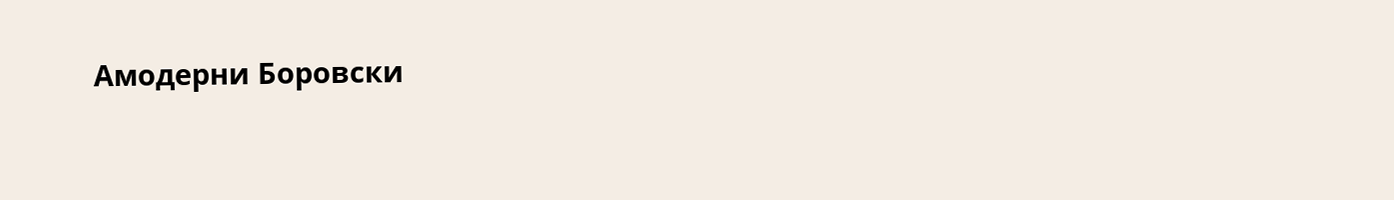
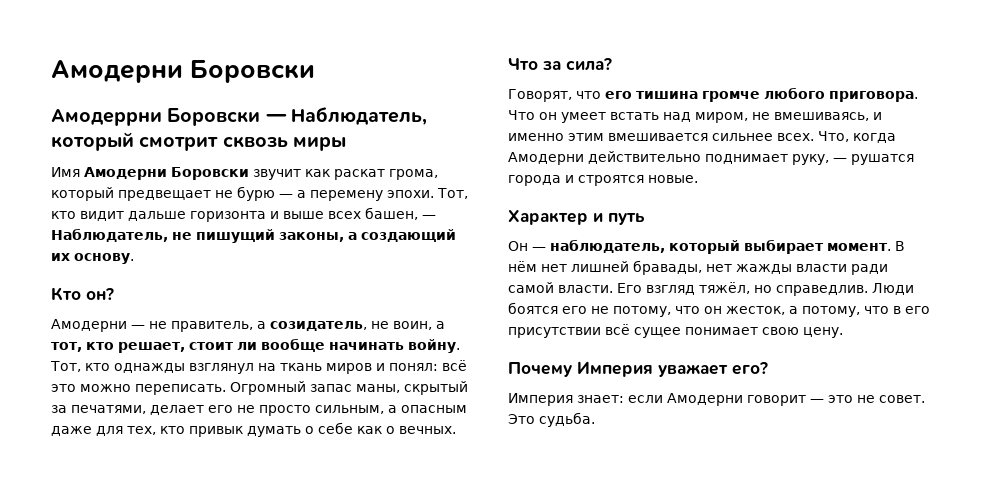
[93,61,404,94] Амодерни Боровски -> [51,60,316,83] [51,107,427,126] [51,132,346,151] [51,167,438,180] [51,186,468,201] [51,207,436,222] [51,228,456,243] [51,253,134,264] [51,287,114,301] [51,319,445,332] [51,338,460,353] [50,360,467,374] [51,381,468,395] [51,405,467,416] [51,422,456,437] [508,57,612,71] [508,87,918,102] [508,110,882,123] [508,131,896,143] [508,151,914,165] [508,175,698,186] [508,210,645,225] [508,239,905,254] [508,260,888,275] [508,282,914,296] [508,302,930,317] [508,324,843,338] [508,361,768,377] [508,393,925,406] [508,412,595,427] Амодерни Боровски // Амодеррни Боровски — Наблюдатель, который смотрит сквозь миры // Имя Амодерни Боровски звучит как раскат грома, который предвещает не бурю — а перемену эпохи. Тот, кто видит дальше горизонта и выше всех башен, — Наблюдатель, не пишущий законы, а создающий их основу. // Кто он? // Амодерни — не правитель, а созидатель, не воин, а тот, кто решает, стоит ли вообще начинать войну. Тот, кто однажды взглянул на ткань миров и понял: всё это можно переписать. Огромный запас маны, скрытый за печатями, делает его не просто сильным, а опасным даже для тех, кто привык думать о себе как о вечных. // Что за сила? // Говорят, что его тишина громче любого приговора. Что он умеет встать над миром, не вмешиваясь, и именно этим вмешивается сильнее всех. Что, когда Амодерни действительно поднимает руку, — рушатся города и строятся новые. // Характер и путь // Он — наблюдатель, который выбирает момент. В нём нет лишней бравады, нет жажды власти ради самой власти. Его взгляд тяжёл, но справедлив. Люди боятся его не потому, что он жесток, а потому, что в его присутствии всё сущее понимает свою цену. // Почему Империя уважает его? // Империя знает: если Амодерни говорит — это не совет. Это судьба.

